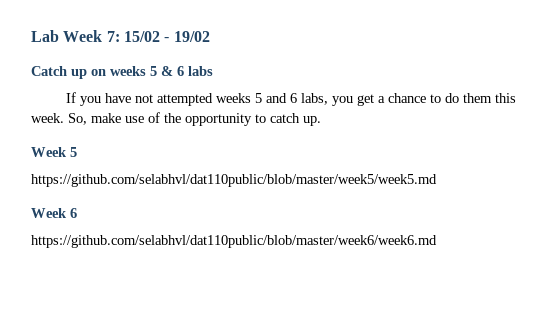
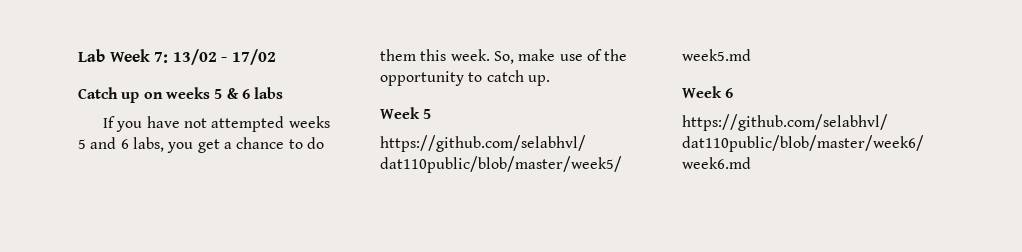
[123,31,210,42] 15/02 - 19/02 -> [172,49,276,65] 13/02 - 17/02

